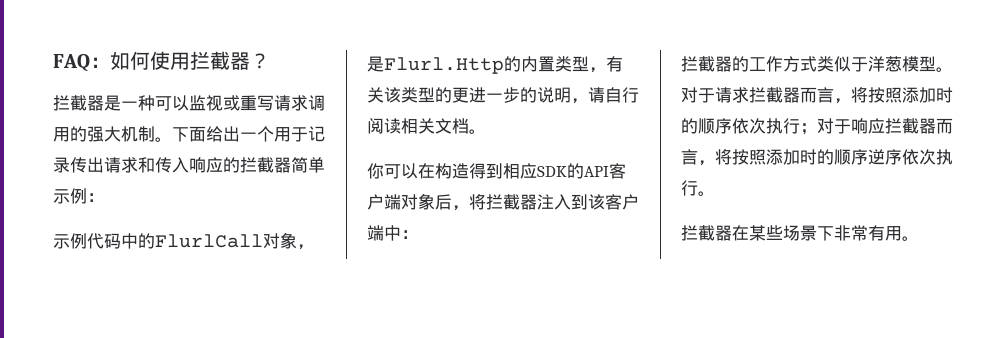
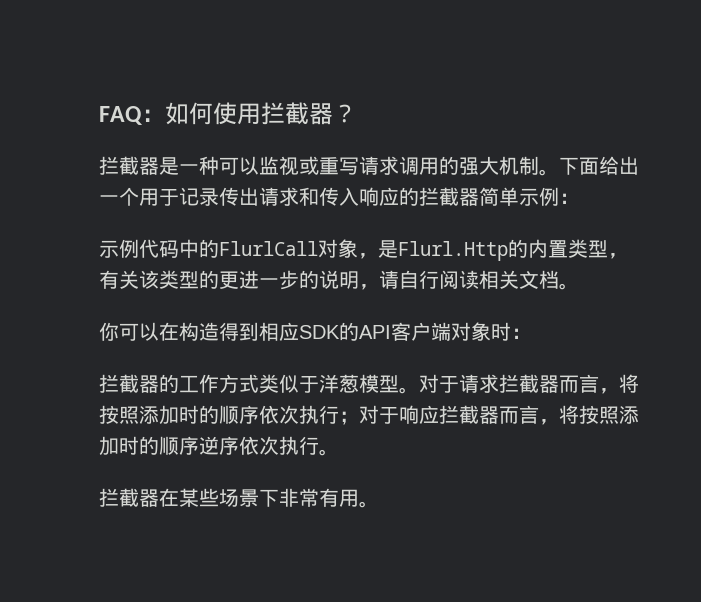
[435,194,639,211] [367,225,401,241] 后，将拦截器注入到该客户端中 -> [491,322,511,341] 时

